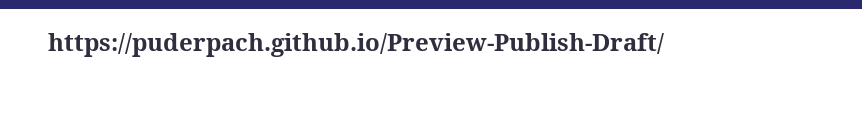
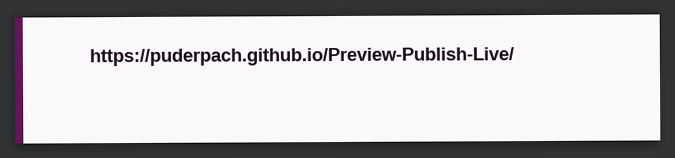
[48,33,664,57] https://puderpach.github.io/Preview-Publish-Draft/ -> [89,47,514,67] https://puderpach.github.io/Preview-Publish-Live/

